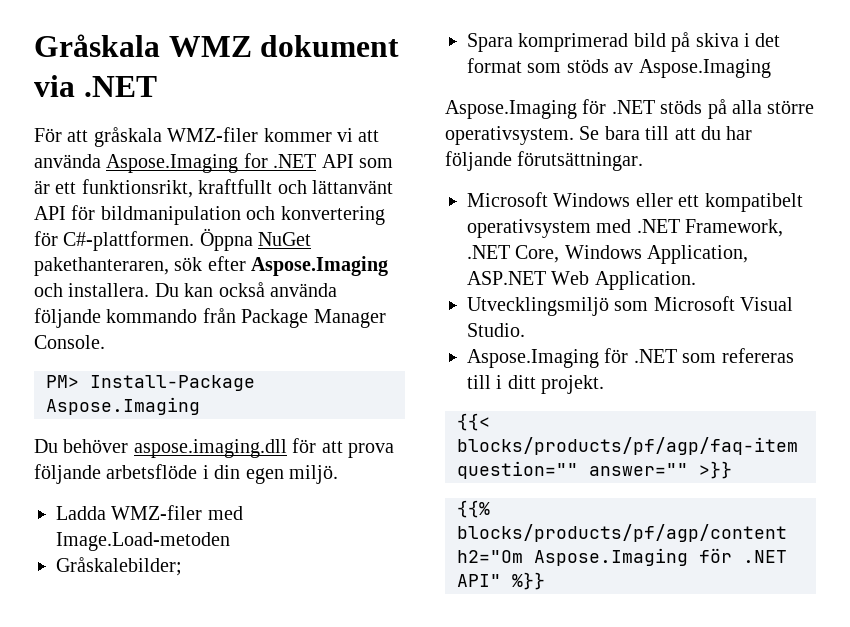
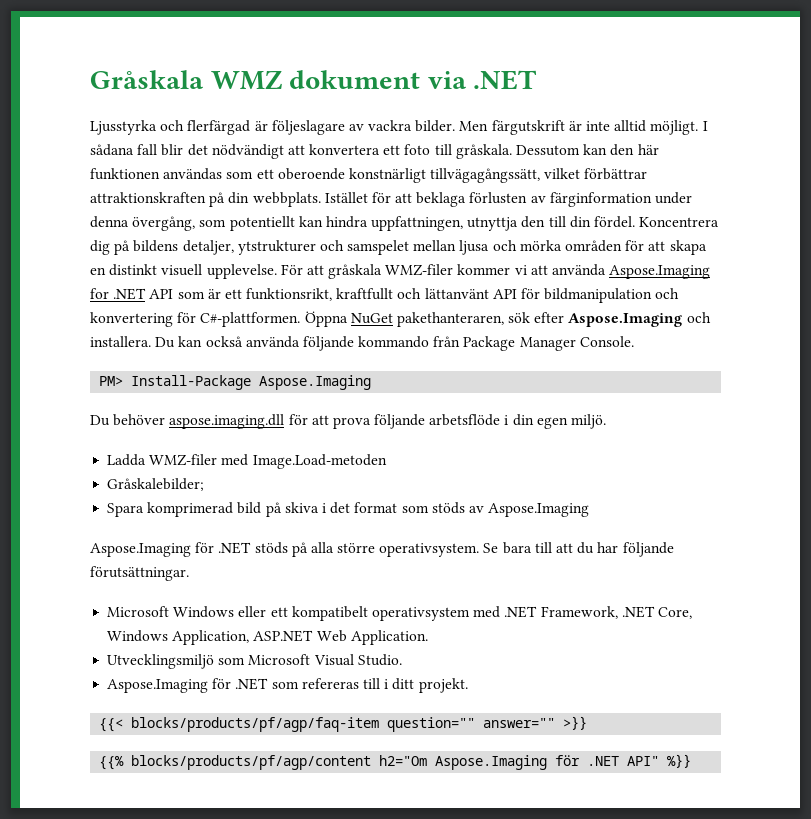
(157, 86) none -> [90,120,708,135] [90,144,659,159] [90,168,648,183] [90,192,693,207] [90,216,720,231] [90,240,707,255] [90,264,277,279] Ljusstyrka och flerfärgad är följeslagare av vackra bilder. Men färgutskrift är inte alltid möjligt. I sådana fall blir det nödvändigt att konvertera ett foto till gråskala. Dessutom kan den här funktionen användas som ett oberoende konstnärligt tillvägagångssätt, vilket förbättrar attraktionskraften på din webbplats. Istället för att beklaga förlusten av färginformation under denna övergång, som potentiellt kan hindra uppfattningen, utnyttja den till din fördel. Koncentrera dig på bildens detaljer, ytstrukturer och samspelet mellan ljusa och mörka områden för att skapa en distinkt visuell upplevelse.

